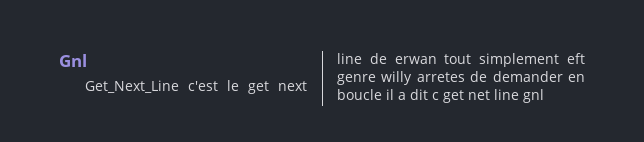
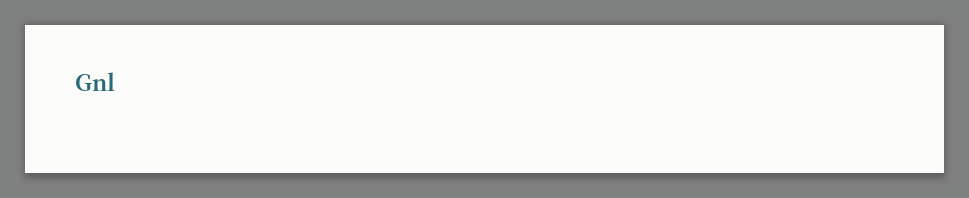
[85,80,307,94] [337,53,585,67] [337,71,585,85] [337,89,544,103] // Get_Next_Line c'est le get next line de erwan tout simplement eft genre willy arretes de demander en boucle il a dit c get net line gnl -> (115, 81) none

